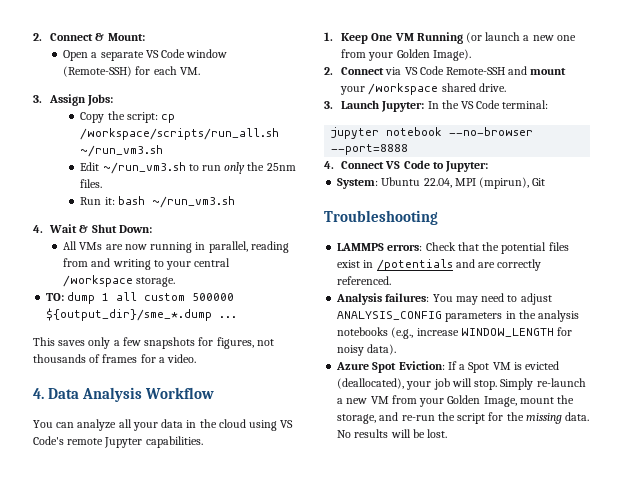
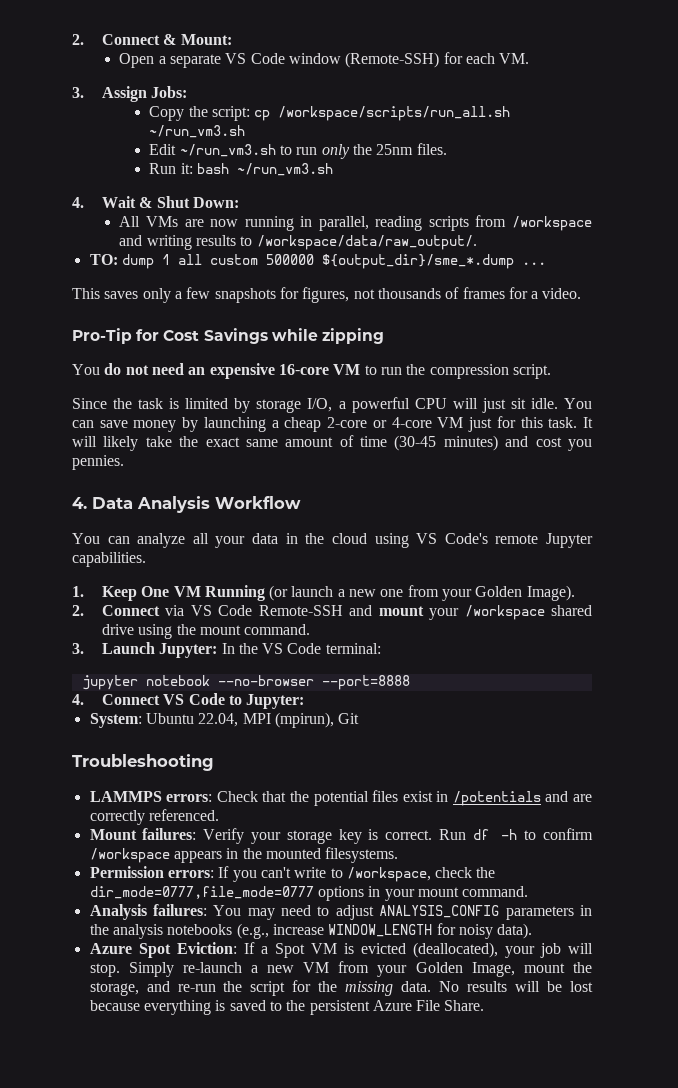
[63,258,231,270] [63,275,176,287] from and writing to your central /workspace storage. -> [428,215,592,231] [119,235,477,250] scripts from /workspace and writing results to /workspace/data/raw_output/.
(197, 358) none -> [72,328,384,344] [72,363,551,379] [72,397,592,413] [72,416,594,432] [72,435,592,451] [72,455,124,470] // Pro-Tip for Cost Savings while zipping // You do not need an expensive 16-core VM to run the compression script. // Since the task is limited by storage I/O, a powerful CPU will just sit idle. You can save money by launching a cheap 2-core or 4-core VM just for this task. It will likely take the exact same amount of time (30-45 minutes) and cost you pennies.
[478,83,506,92] drive. -> [101,624,311,639] drive using the mount command.
(392, 280) none -> [89,828,593,844] [89,847,399,863] [89,866,496,882] [89,886,529,901] // Mount failures: Verify your storage key is correct. Run df -h to confirm /workspace appears in the mounted filesystems. // Permission errors: If you can't write to /workspace, check the dir_mode=0777,file_mode=0777 options in your mount command.
[427,429,448,438] lost. -> [569,981,593,992] [89,1000,485,1015] lost because everything is saved to the persistent Azure File Share.

